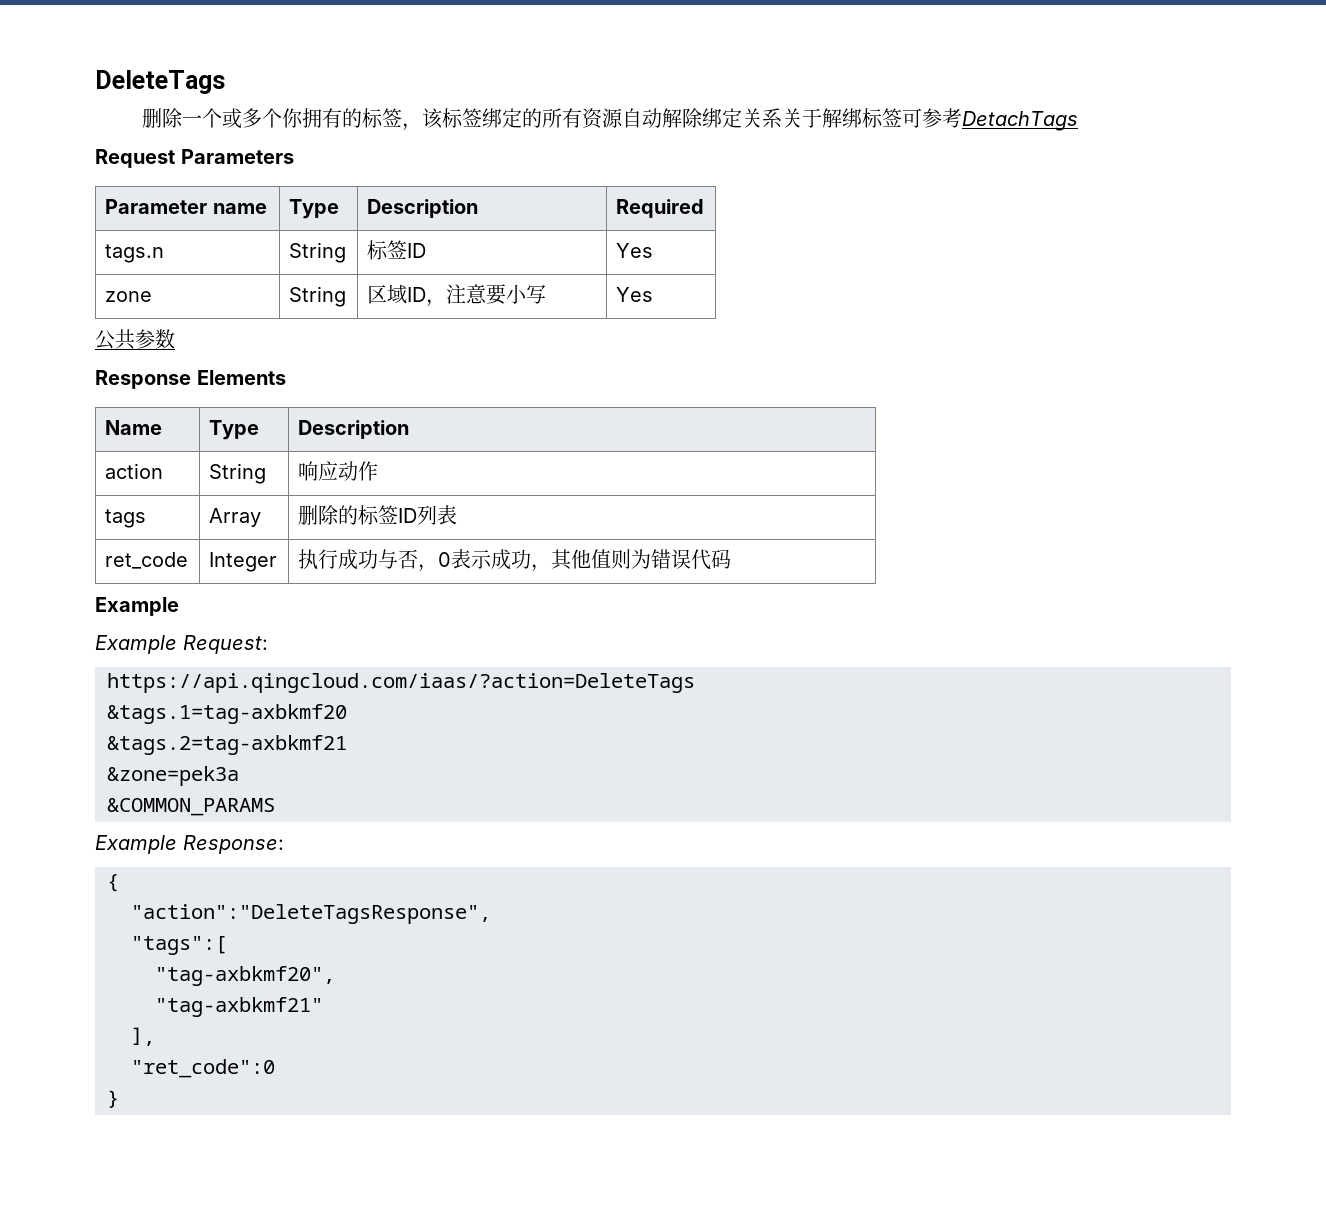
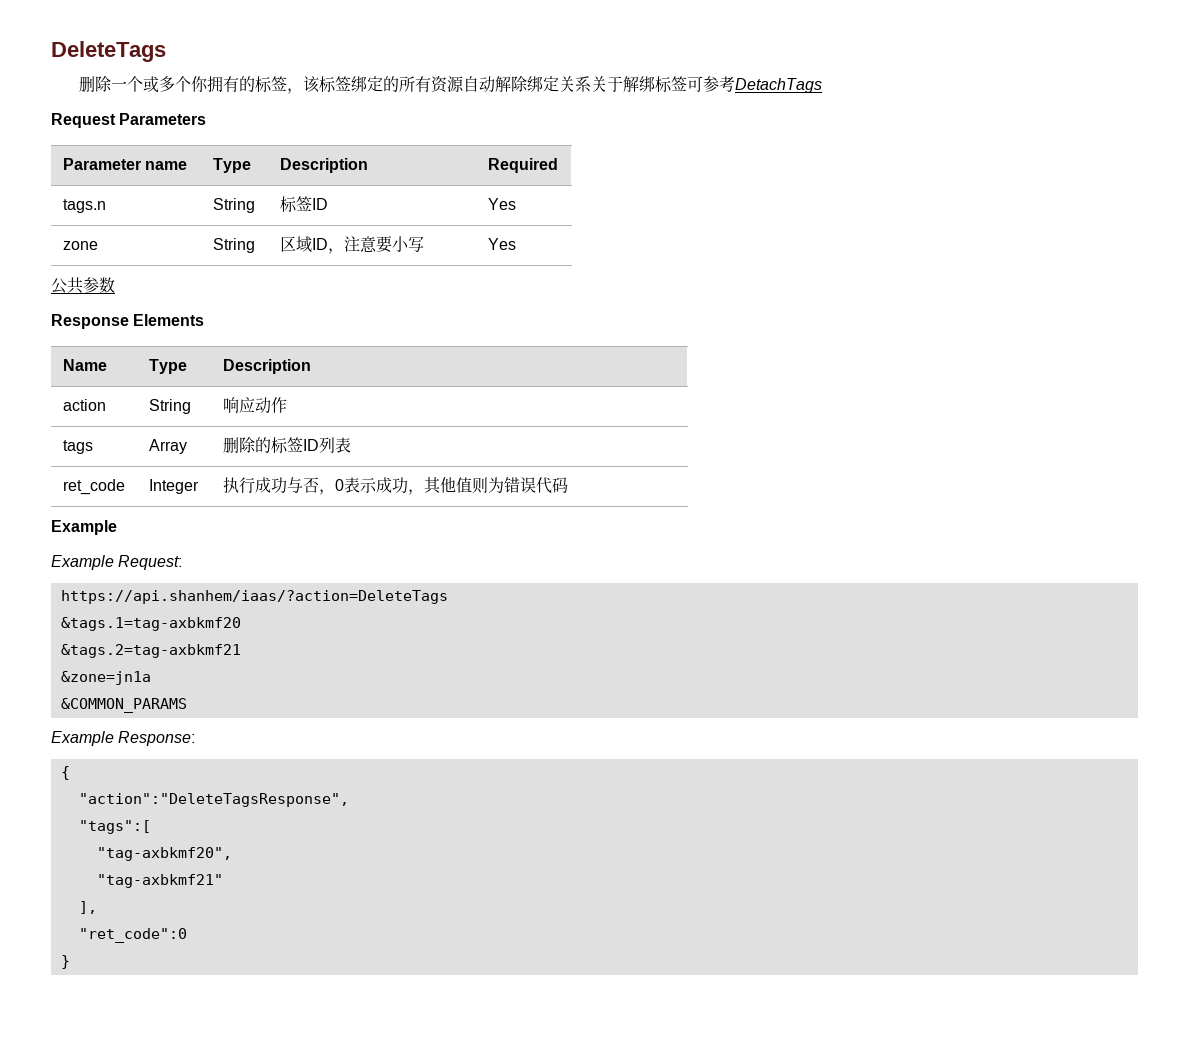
[107,673,695,693] https://api.qingcloud.com/iaas/?action=DeleteTags -> [60,590,448,604] https://api.shanhem/iaas/?action=DeleteTags
[107,766,239,786] &zone=pek3a -> [60,671,151,685] &zone=jn1a

